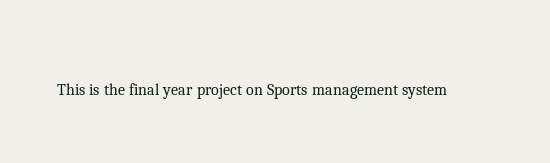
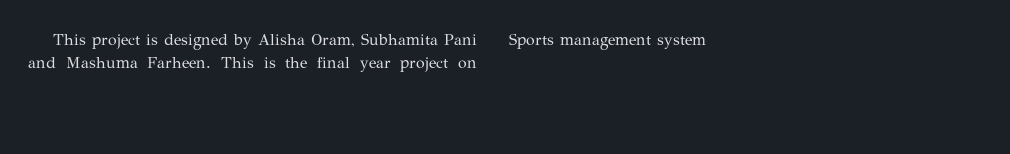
[57,83,85,95] This -> [52,33,477,50] [28,57,254,68] This project is designed by Alisha Oram, Subhamita Pani and Mashuma Farheen. This

